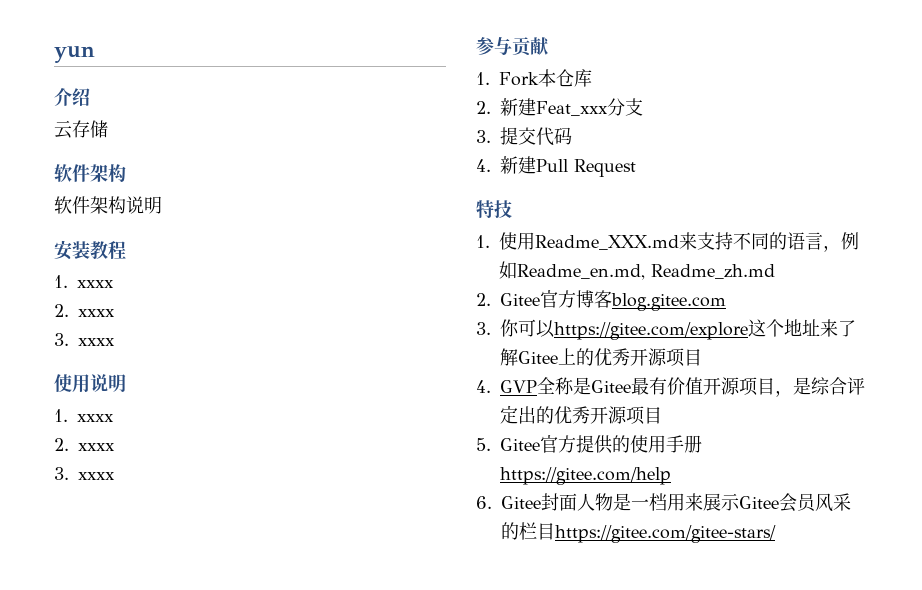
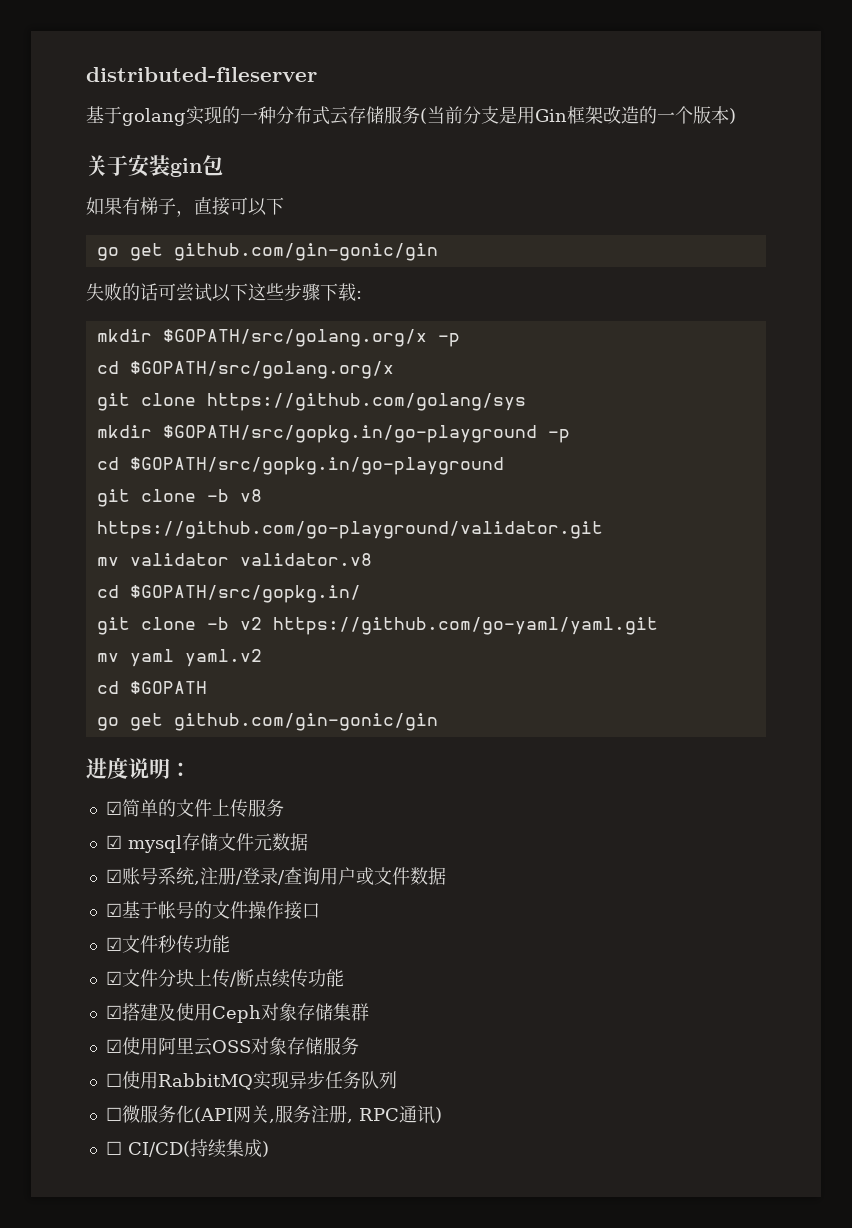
[54,46,95,63] [54,88,90,106] [54,120,108,139] [54,164,126,182] [54,196,162,214] [54,240,126,260] [54,275,115,288] [54,304,115,317] [54,333,115,346] [54,374,126,393] [54,409,115,422] [54,438,115,451] [54,467,115,480] [476,37,549,57] [476,69,593,87] [476,98,643,116] [476,127,572,146] [476,156,636,177] [476,200,512,218] [476,232,860,252] [499,261,776,280] [476,290,726,311] [476,319,856,340] [500,348,702,367] [476,377,865,397] [500,405,662,425] [476,435,702,454] [500,467,671,485] [476,493,851,512] [501,522,776,543] yun // 介绍 // 云存储 // 软件架构 // 软件架构说明 // 安装教程 // 1. xxxx // 2. xxxx // 3. xxxx // 使用说明 // 1. xxxx // 2. xxxx // 3. xxxx // 参与贡献 // 1. Fork本仓库 // 2.新建Feat_xxx分支 // 3.提交代码 // 4.新建Pull Request // 特技 // 1.使用Readme_XXX.md来支持不同的语言，例如Readme_en.md, Readme_zh.md // 2. Gitee官方博客blog.gitee.com // 3.你可以https://gitee.com/explore这个地址来了解Gitee上的优秀开源项目 // 4. GVP全称是Gitee最有价值开源项目，是综合评定出的优秀开源项目 // 5. Gitee官方提供的使用手册https://gitee.com/help // 6. Gitee封面人物是一档用来展示Gitee会员风采的栏目https://gitee.com/gitee-stars/ -> [86,67,317,82] [86,106,736,126] [86,155,223,177] [86,197,284,217] [96,243,438,261] [86,283,362,302] [96,329,460,347] [96,361,394,379] [96,393,526,411] [96,425,570,443] [96,457,504,475] [96,489,262,507] [96,521,603,539] [96,553,372,566] [96,585,361,603] [96,617,658,635] [96,649,262,667] [96,681,207,694] [96,713,438,731] [86,757,191,779] [105,799,284,818] [105,833,308,853] [105,867,446,885] [105,901,320,920] [105,935,230,954] [105,969,344,988] [105,1003,369,1023] [105,1037,359,1056] [105,1071,397,1090] [105,1105,442,1124] [105,1139,269,1158] distributed-fileserver // 基于golang实现的一种分布式云存储服务(当前分支是用Gin框架改造的一个版本) // 关于安装gin包 // 如果有梯子，直接可以下 // go get github.com/gin-gonic/gin // 失败的话可尝试以下这些步骤下载: // mkdir $GOPATH/src/golang.org/x -p // cd $GOPATH/src/golang.org/x // git clone https://github.com/golang/sys // mkdir $GOPATH/src/gopkg.in/go-playground -p // cd $GOPATH/src/gopkg.in/go-playground // git clone -b v8 https://github.com/go-playground/validator.git // mv validator validator.v8 // cd $GOPATH/src/gopkg.in/ // git clone -b v2 https://github.com/go-yaml/yaml.git // mv yaml yaml.v2 // cd $GOPATH // go get github.com/gin-gonic/gin // 进度说明： // ☑简单的文件上传服务 // ☑ mysql存储文件元数据 // ☑账号系统,注册/登录/查询用户或文件数据 // ☑基于帐号的文件操作接口 // ☑文件秒传功能 // ☑文件分块上传/断点续传功能 // ☑搭建及使用Ceph对象存储集群 // ☑使用阿里云OSS对象存储服务 // ☐使用RabbitMQ实现异步任务队列 // ☐微服务化(API网关,服务注册, RPC通讯) // ☐ CI/CD(持续集成)

